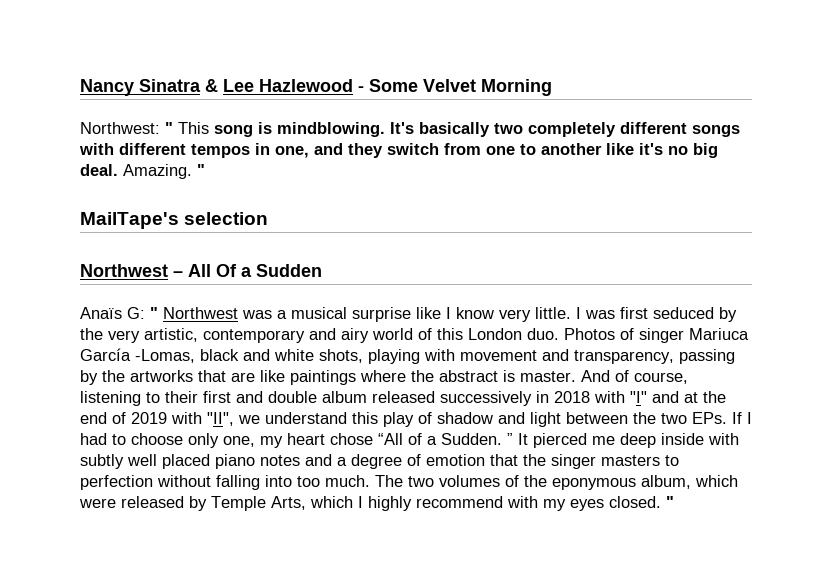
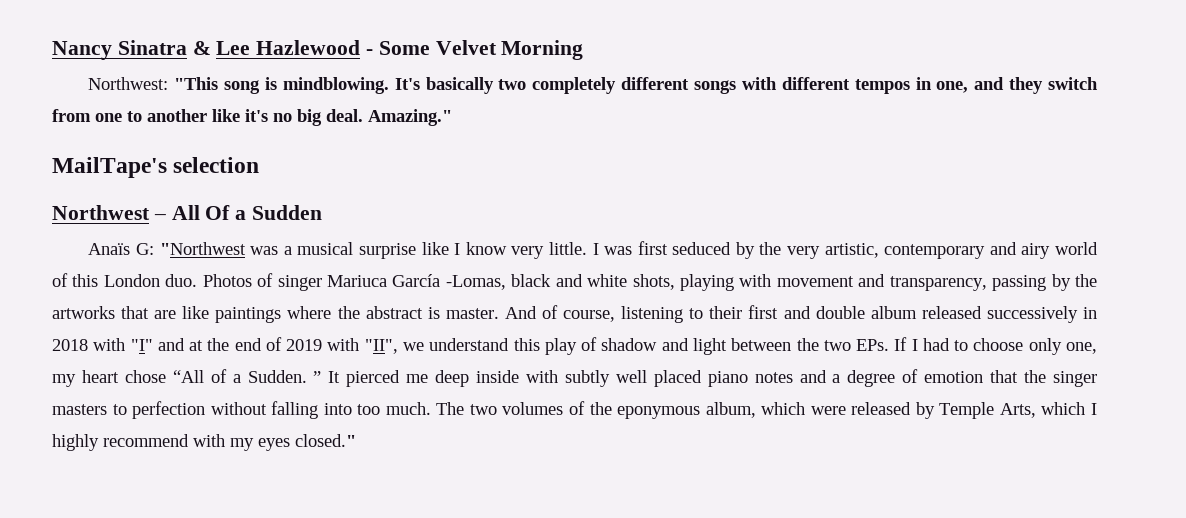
[165,122,209,134] " This -> [174,77,219,90] "This
[123,164,205,179] Amazing. " -> [368,109,452,126] Amazing."
[150,307,238,319] " Northwest -> [159,242,246,255] "Northwest
[609,496,674,508] closed. " -> [295,434,356,447] closed."

